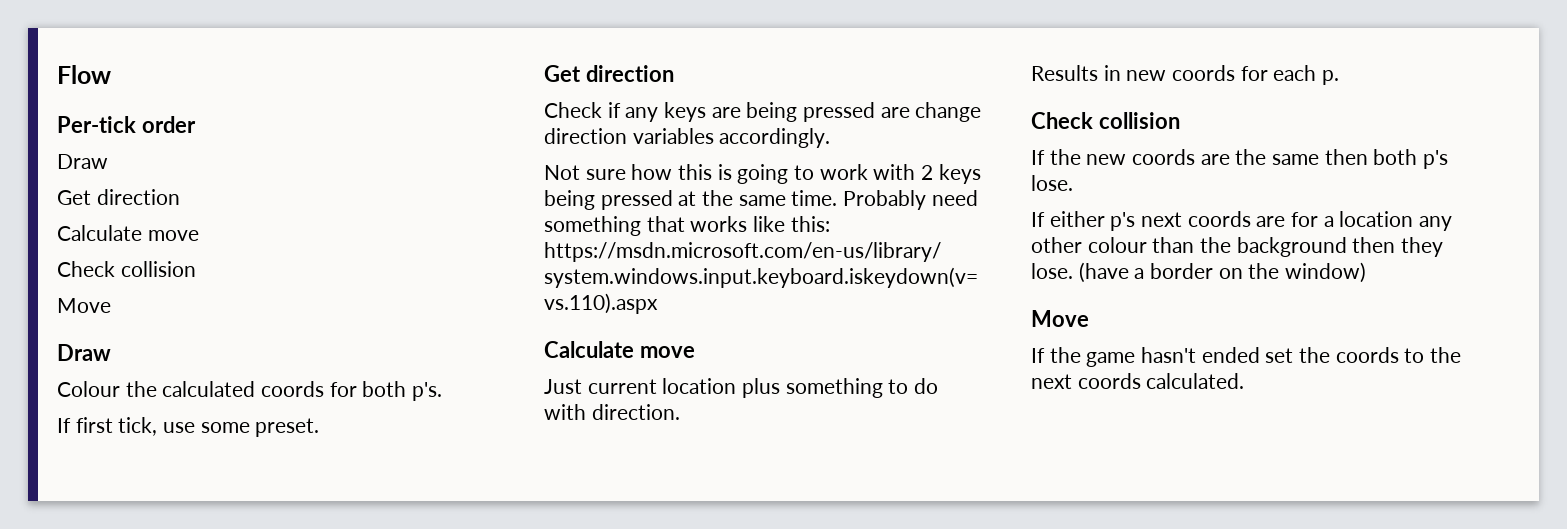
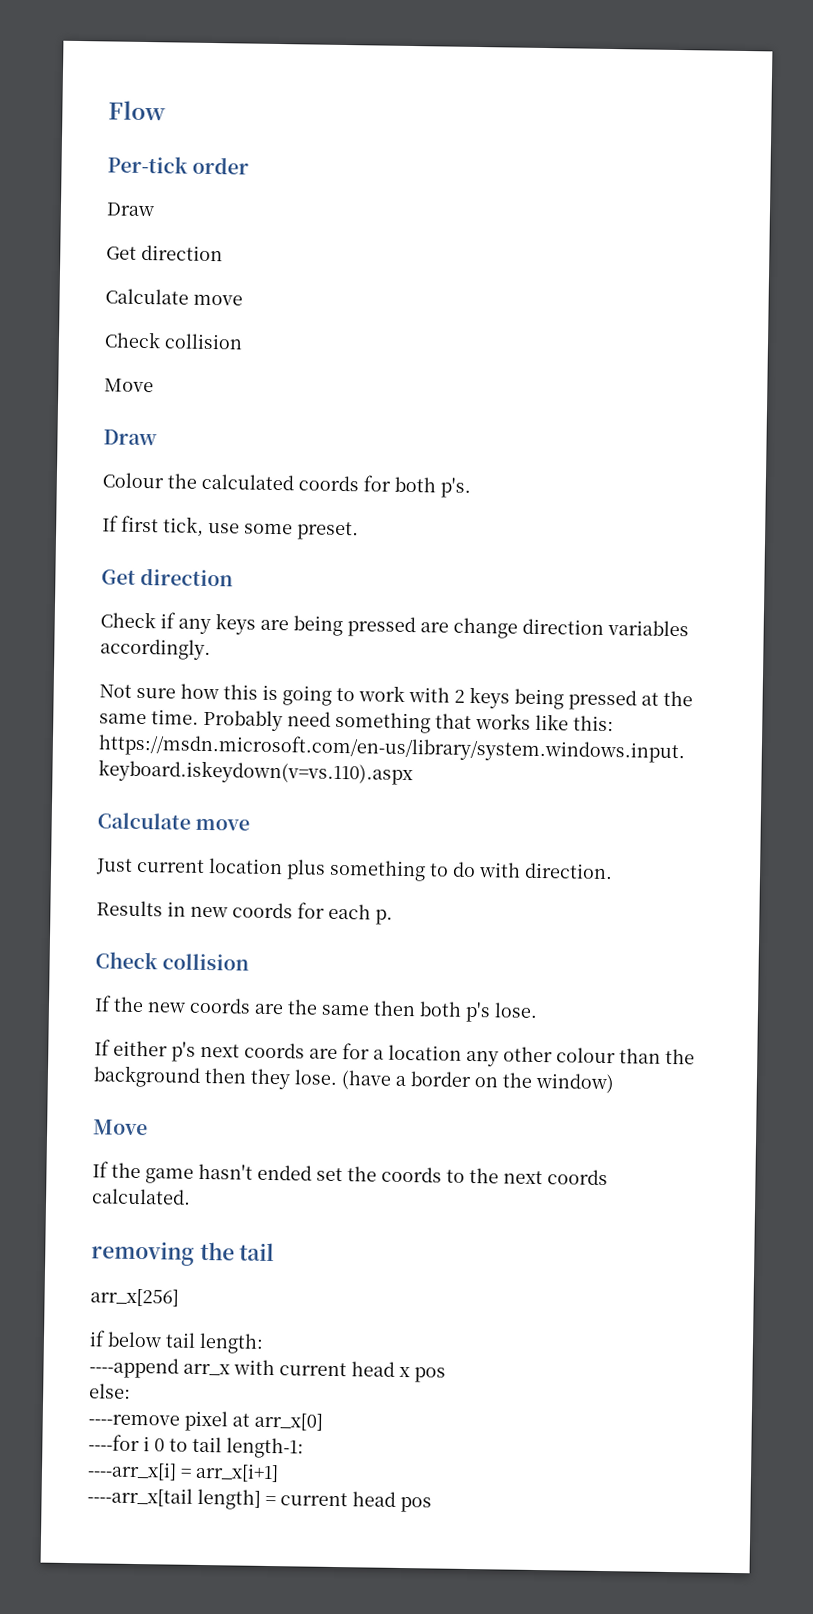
(1245, 381) none -> [91,1240,275,1266] [90,1288,179,1307] [89,1330,264,1354] [89,1357,446,1383] [89,1383,131,1399] [88,1410,323,1432] [88,1434,304,1459] [87,1461,279,1483] [87,1487,432,1513] // removing the tail // arr_x[256] // if below tail length: // ----append arr_x with current head x pos // else: // ----remove pixel at arr_x[0] // ----for i 0 to tail length-1: // ----arr_x[i] = arr_x[i+1] // ----arr_x[tail length] = current head pos

